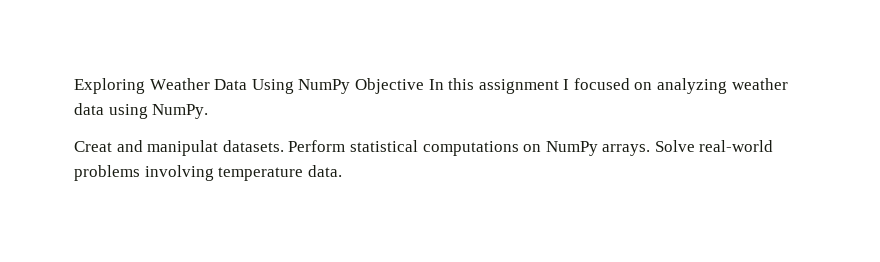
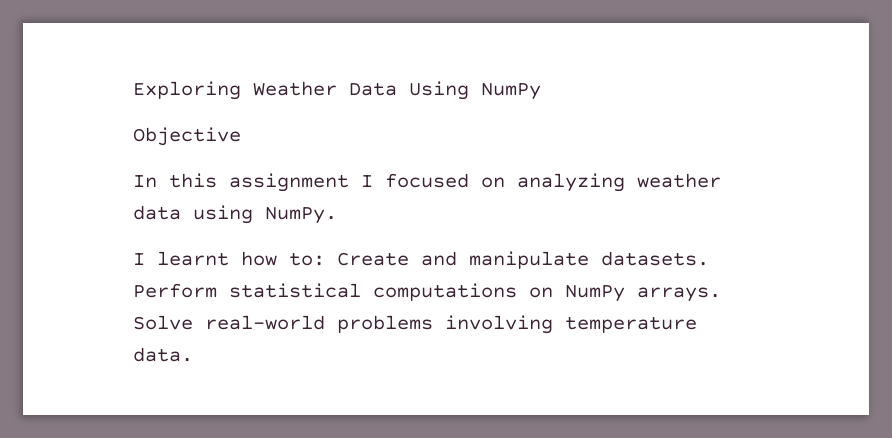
(351, 86) none -> (541, 91) //
(424, 86) none -> (241, 136) //
[74,140,219,156] Creat and manipulat -> [133,251,589,269] I learnt how to: Create and manipulate

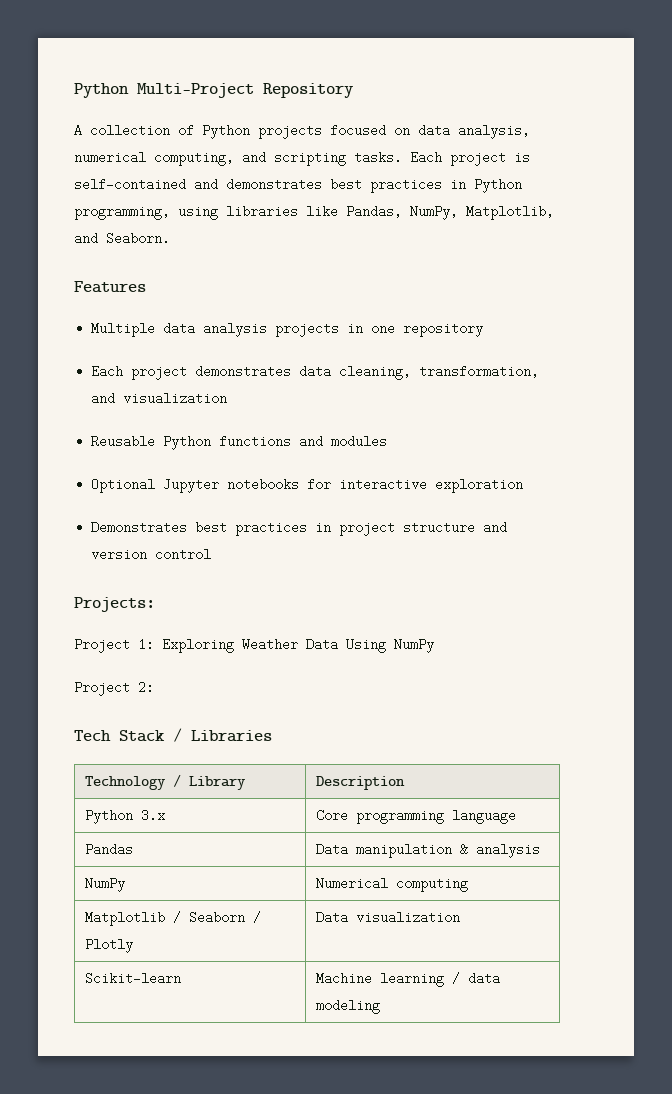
(133, 90) none -> [74,83,354,98] [74,124,530,139] [74,151,530,166] [74,178,522,193] [74,205,554,220] [74,232,170,245] [74,281,146,293] [91,322,484,337] [91,365,540,380] [91,392,228,405] [91,435,388,450] [91,478,524,493] [91,521,508,536] [91,548,212,561] [74,597,155,612] [74,638,154,653] Python Multi-Project Repository // A collection of Python projects focused on data analysis, numerical computing, and scripting tasks. Each project is self-contained and demonstrates best practices in Python programming, using libraries like Pandas, NumPy, Matplotlib, and Seaborn. // Features // Multiple data analysis projects in one repository // Each project demonstrates data cleaning, transformation, and visualization // Reusable Python functions and modules // Optional Jupyter notebooks for interactive exploration // Demonstrates best practices in project structure and version control // Projects: // Project 1:
[133,127,241,146] [133,173,721,192] [133,205,337,224] [133,251,709,269] [133,283,721,302] [133,315,697,334] [133,347,193,362] Objective // In this assignment I focused on analyzing weather data using NumPy. // I learnt how to: Create and manipulate datasets. Perform statistical computations on NumPy arrays. Solve real-world problems involving temperature data. -> [74,681,154,696] [74,728,272,742] [85,774,247,790] [316,776,406,790] [85,809,166,824] [316,809,517,824] [85,843,134,856] [316,843,541,858] [85,877,126,892] [316,877,469,892] [85,911,262,926] [85,938,134,953] [316,911,461,924] [85,972,182,985] [316,972,501,987] [316,999,381,1014] Project 2: // Tech Stack / Libraries // Technology / Library | Description // Python 3.x | Core programming language // Pandas | Data manipulation & analysis // NumPy | Numerical computing // Matplotlib / Seaborn / Plotly | Data visualization // Scikit-learn | Machine learning / data modeling

